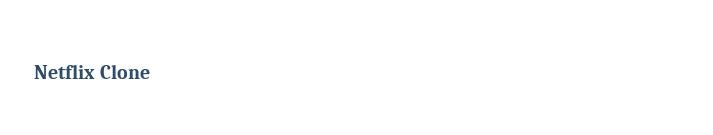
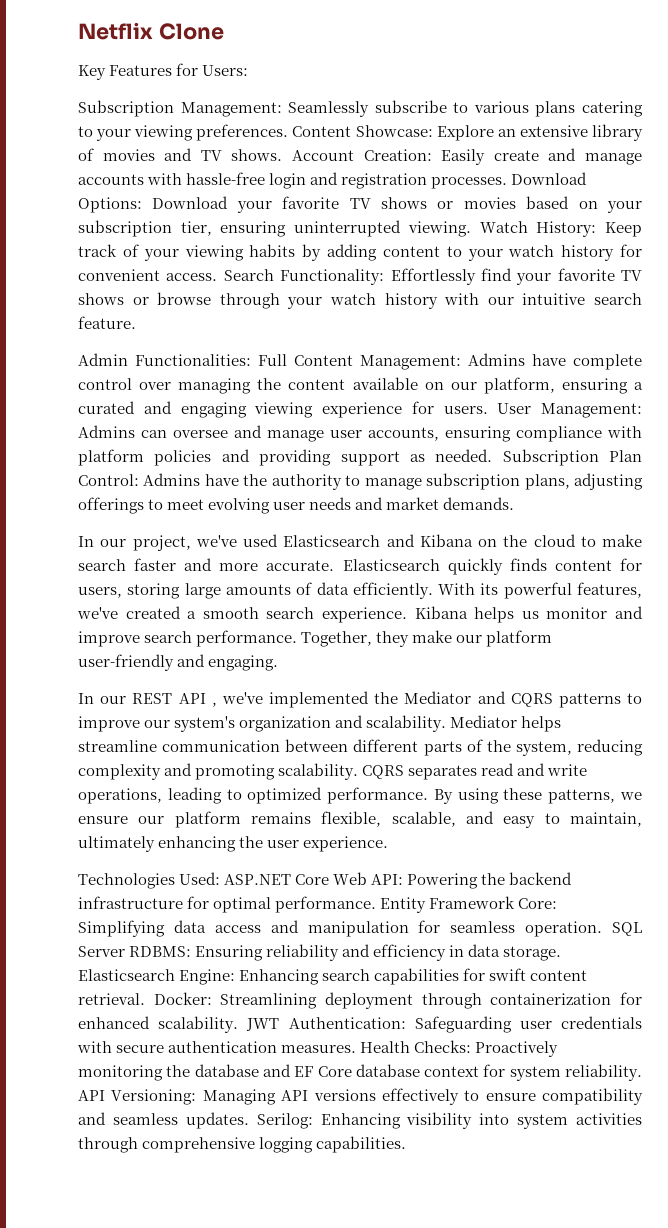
(151, 71) none -> [78,63,249,80] [78,100,643,117] [78,124,644,141] [78,148,643,165] [78,172,588,189] [78,196,642,213] [78,220,642,237] [78,244,642,261] [78,268,642,285] [78,292,643,309] [78,316,136,329] [78,353,642,370] [78,377,644,394] [78,401,642,418] [78,425,642,442] [78,449,642,466] [78,473,644,490] [78,497,515,514] [78,534,642,551] [78,558,643,575] [78,582,642,599] [77,606,644,623] [78,630,553,647] [78,654,279,671] [78,691,643,708] [78,715,562,732] [78,739,643,756] [78,763,588,780] [78,787,642,804] [78,811,642,828] [78,836,389,852] [78,872,573,889] [78,896,558,913] [78,920,642,937] [78,944,562,961] [78,968,588,985] [78,992,643,1009] [78,1016,643,1033] [77,1040,559,1057] [78,1064,642,1081] [78,1088,643,1105] [78,1112,642,1129] [78,1136,407,1153] // Key Features for Users: // Subscription Management: Seamlessly subscribe to various plans catering to your viewing preferences. Content Showcase: Explore an extensive library of movies and TV shows. Account Creation: Easily create and manage accounts with hassle-free login and registration processes. Download Options: Download your favorite TV shows or movies based on your subscription tier, ensuring uninterrupted viewing. Watch History: Keep track of your viewing habits by adding content to your watch history for convenient access. Search Functionality: Effortlessly find your favorite TV shows or browse through your watch history with our intuitive search feature. // Admin Functionalities: Full Content Management: Admins have complete control over managing the content available on our platform, ensuring a curated and engaging viewing experience for users. User Management: Admins can oversee and manage user accounts, ensuring compliance with platform policies and providing support as needed. Subscription Plan Control: Admins have the authority to manage subscription plans, adjusting offerings to meet evolving user needs and market demands. // In our project, we've used Elasticsearch and Kibana on the cloud to make search faster and more accurate. Elasticsearch quickly finds content for users, storing large amounts of data efficiently. With its powerful features, we've created a smooth search experience. Kibana helps us monitor and improve search performance. Together, they make our platform user-friendly and engaging. // In our REST API , we've implemented the Mediator and CQRS patterns to improve our system's organization and scalability. Mediator helps streamline communication between different parts of the system, reducing complexity and promoting scalability. CQRS separates read and write operations, leading to optimized performance. By using these patterns, we ensure our platform remains flexible, scalable, and easy to maintain, ultimately enhancing the user experience. // Technologies Used: ASP.NET Core Web API: Powering the backend infrastructure for optimal performance. Entity Framework Core: Simplifying data access and manipulation for seamless operation. SQL Server RDBMS: Ensuring reliability and efficiency in data storage. Elasticsearch Engine: Enhancing search capabilities for swift content retrieval. Docker: Streamlining deployment through containerization for enhanced scalability. JWT Authentication: Safeguarding user credentials with secure authentication measures. Health Checks: Proactively monitoring the database and EF Core database context for system reliability. API Versioning: Managing API versions effectively to ensure compatibility and seamless updates. Serilog: Enhancing visibility into system activities through comprehensive logging capabilities.

